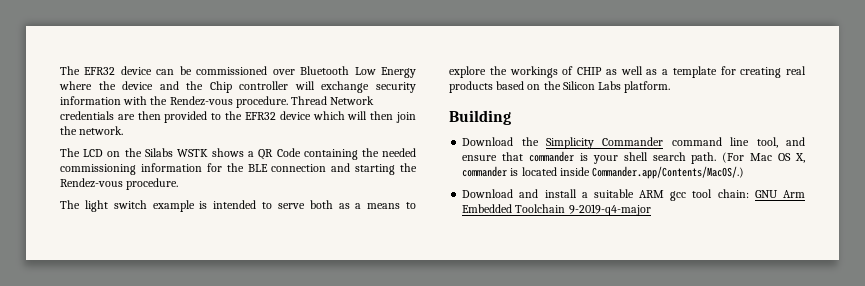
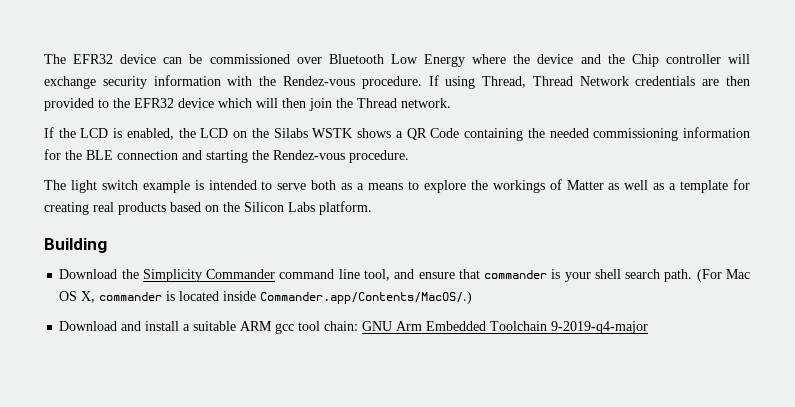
(288, 102) none -> [428,75,527,89] If using Thread,
(77, 130) none -> [357,98,397,108] Thread
[60,148,80,157] The -> [44,127,196,140] If the LCD is enabled, the
[577,67,602,75] CHIP -> [566,180,604,190] Matter

